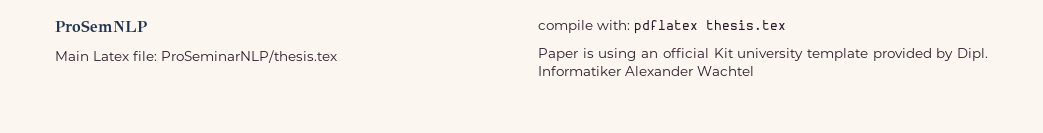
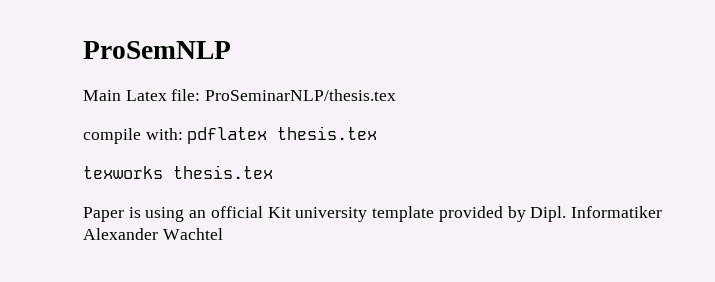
(786, 25) none -> [83,165,273,179] // texworks thesis.tex

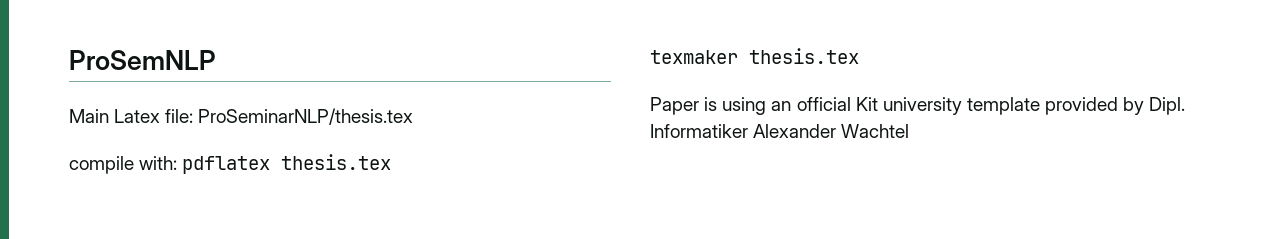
[83,166,163,179] texworks -> [650,50,738,64] texmaker

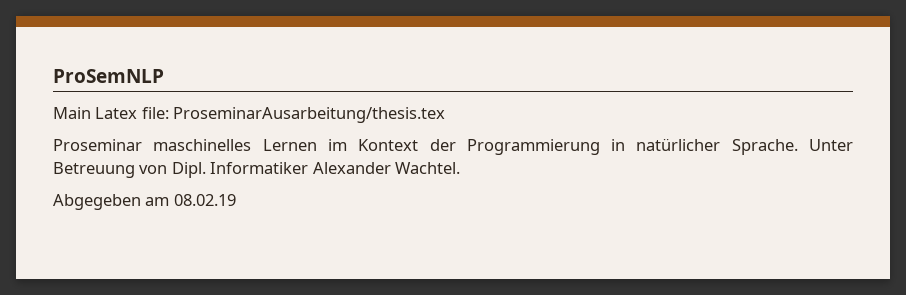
[198,108,414,125] [69,154,392,174] [650,48,859,64] [650,97,1186,115] [650,124,910,138] ProSeminarNLP/thesis.tex // compile with: pdflatex thesis.tex // texmaker thesis.tex // Paper is using an official Kit university template provided by Dipl. Informatiker Alexander Wachtel -> [173,107,446,123] [53,138,853,155] [53,162,461,178] [53,194,236,210] ProseminarAusarbeitung/thesis.tex // Proseminar maschinelles Lernen im Kontext der Programmierung in natürlicher Sprache. Unter Betreuung von Dipl. Informatiker Alexander Wachtel. // Abgegeben am 08.02.19

